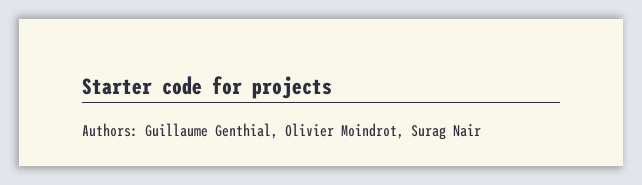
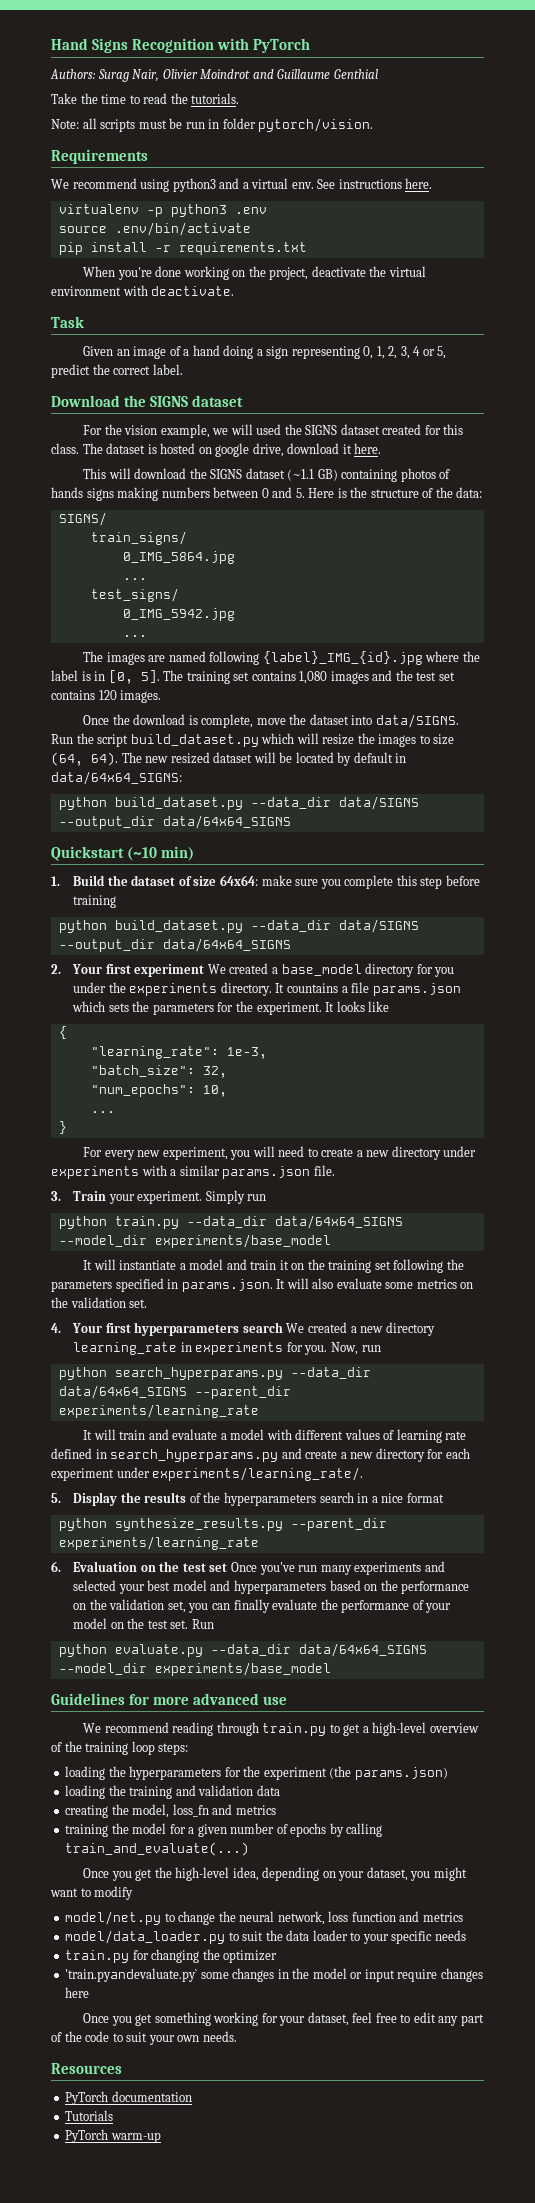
[82,76,332,99] [82,123,481,140] Starter code for projects // Authors: Guillaume Genthial, Olivier Moindrot, Surag Nair -> [51,38,311,53] [50,69,378,82] [51,93,240,104] [51,118,374,132] [51,149,148,164] [51,178,433,192] [58,204,267,217] [58,222,251,236] [58,242,307,255] [83,266,426,280] [51,285,235,296] [51,316,84,328] [83,345,447,359] [51,364,183,378] [51,395,243,407] [83,424,464,438] [51,443,382,457] [83,468,451,482] [51,487,483,501] [58,512,107,526] [90,531,187,545] [122,551,235,564] [122,578,147,580] [90,588,179,602] [122,608,235,621] [122,635,147,637] [83,651,480,665] [51,670,455,684] [51,690,162,703] [83,714,459,728] [51,733,455,747] [51,752,407,766] [51,771,182,785] [58,796,419,810] [58,815,291,829] [51,846,194,861] [51,875,480,889] [73,895,117,908] [58,919,419,933] [58,938,291,952] [51,963,455,977] [73,982,461,996] [72,1001,390,1015] [58,1026,67,1039] [90,1046,267,1059] [90,1065,227,1078] [90,1084,227,1097] [90,1111,115,1113] [58,1121,67,1134] [83,1146,477,1160] [51,1165,335,1179] [51,1190,267,1204] [58,1215,403,1229] [58,1234,331,1248] [83,1259,464,1273] [51,1278,474,1292] [51,1297,148,1308] [51,1322,435,1336] [73,1342,381,1355] [58,1367,371,1380] [58,1385,291,1399] [58,1404,259,1418] [83,1429,467,1443] [51,1448,470,1462] [51,1467,364,1481] [51,1492,444,1506] [58,1518,387,1531] [58,1536,259,1550] [51,1561,445,1575] [73,1580,470,1594] [73,1599,452,1613] [73,1618,214,1629] [58,1643,427,1657] [58,1662,331,1676] [51,1693,287,1705] [83,1722,479,1736] [51,1741,189,1755] [65,1766,448,1780] [65,1785,280,1799] [65,1804,276,1818] [65,1823,383,1837] [65,1842,250,1856] [83,1867,467,1881] [50,1886,134,1900] [65,1911,463,1925] [65,1930,466,1944] [65,1949,278,1963] [65,1968,483,1982] [65,1987,90,1998] [83,2012,484,2026] [51,2031,237,2045] [51,2063,122,2074] [65,2091,192,2105] [65,2110,114,2121] [65,2129,161,2143] Hand Signs Recognition with PyTorch // Authors: Surag Nair, Olivier Moindrot and Guillaume Genthial // Take the time to read the tutorials. // Note: all scripts must be run in folder pytorch/vision. // Requirements // We recommend using python3 and a virtual env. See instructions here. // virtualenv -p python3 .env // source .env/bin/activate // pip install -r requirements.txt // When you're done working on the project, deactivate the virtual environment with deactivate. // Task // Given an image of a hand doing a sign representing 0, 1, 2, 3, 4 or 5, predict the correct label. // Download the SIGNS dataset // For the vision example, we will used the SIGNS dataset created for this class. The dataset is hosted on google drive, download it here. // This will download the SIGNS dataset (~1.1 GB) containing photos of hands signs making numbers between 0 and 5. Here is the structure of the data: // SIGNS/ // train_signs/ // 0_IMG_5864.jpg // ... // test_signs/ // 0_IMG_5942.jpg // ... // The images are named following {label}_IMG_{id}.jpg where the label is in [0, 5]. The training set contains 1,080 images and the test set contains 120 images. // Once the download is complete, move the dataset into data/SIGNS. Run the script build_dataset.py which will resize the images to size (64, 64). The new resized dataset will be located by default in data/64x64_SIGNS: // python build_dataset.py --data_dir data/SIGNS --output_dir data/64x64_SIGNS // Quickstart (~10 min) // 1. Build the dataset of size 64x64: make sure you complete this step before training // python build_dataset.py --data_dir data/SIGNS --output_dir data/64x64_SIGNS // 2. Your first experiment We created a base_model directory for you under the experiments directory. It countains a file params.json which sets the parameters for the experiment. It looks like // { // "learning_rate": 1e-3, // "batch_size": 32, // "num_epochs": 10, // ... // } // For every new experiment, you will need to create a new directory under experiments with a similar params.json file. // 3. Train your experiment. Simply run // python train.py --data_dir data/64x64_SIGNS --model_dir experiments/base_model // It will instantiate a model and train it on the training set following the parameters specified in params.json. It will also evaluate some metrics on the validation set. // 4. Your first hyperparameters search We created a new directory learning_rate in experiments for you. Now, run // python search_hyperparams.py --data_dir data/64x64_SIGNS --parent_dir experiments/learning_rate // It will train and evaluate a model with different values of learning rate defined in search_hyperparams.py and create a new directory for each experiment under experiments/learning_rate/. // 5. Display the results of the hyperparameters search in a nice format // python synthesize_results.py --parent_dir experiments/learning_rate // 6. Evaluation on the test set Once you've run many experiments and selected your best model and hyperparameters based on the performance on the validation set, you can finally evaluate the performance of your model on the test set. Run // python evaluate.py --data_dir data/64x64_SIGNS --model_dir experiments/base_model // Guidelines for more advanced use // We recommend reading through train.py to get a high-level overview of the training loop steps: // loading the hyperparameters for the experiment (the params.json) // loading the training and validation data // creating the model, loss_fn and metrics // training the model for a given number of epochs by calling train_and_evaluate(...) // Once you get the high-level idea, depending on your dataset, you might want to modify // model/net.py to change the neural network, loss function and metrics // model/data_loader.py to suit the data loader to your specific needs // train.py for changing the optimizer // 'train.pyandevaluate.py` some changes in the model or input require changes here // Once you get something working for your dataset, feel free to edit any part of the code to suit your own needs. // Resources // PyTorch documentation // Tutorials // PyTorch warm-up

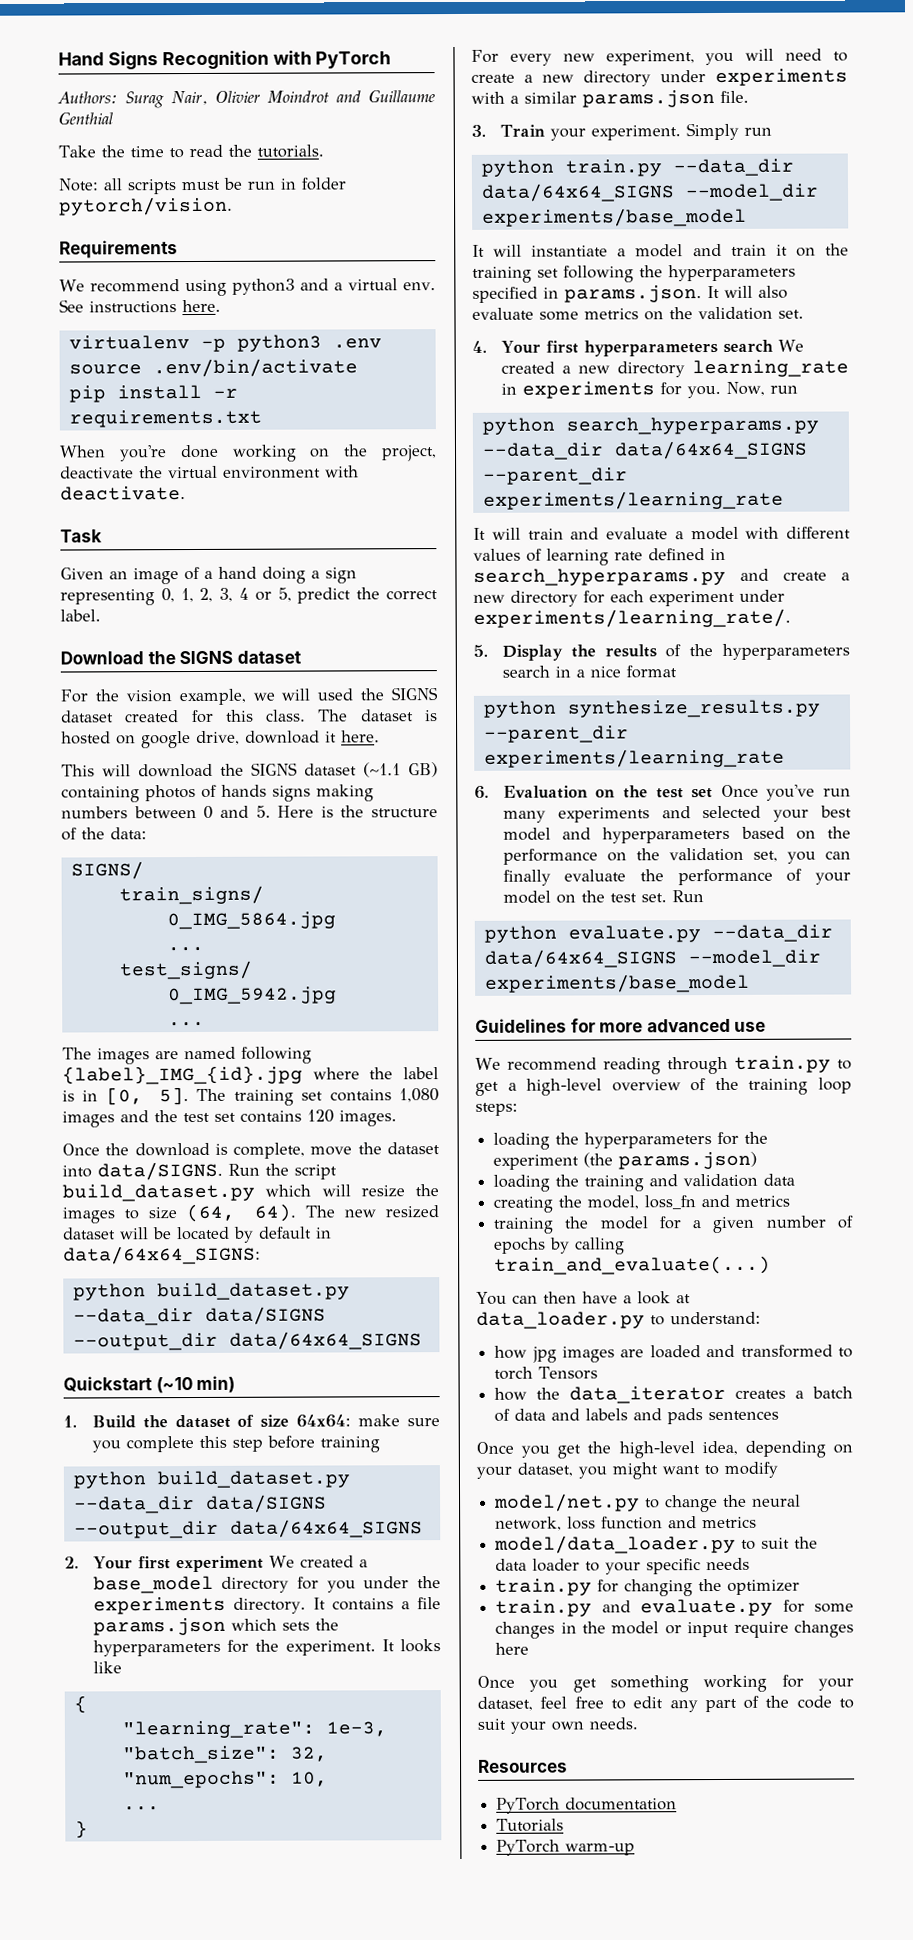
[286,983,338,993] countains -> [331,1598,394,1611] contains
[152,1003,214,1015] parameters -> [92,1639,221,1657] hyperparameters
[51,1280,112,1292] parameters -> [668,264,796,282] hyperparameters
(250, 1849) none -> [476,1291,691,1305] [476,1311,761,1329] [494,1344,853,1363] [494,1366,599,1380] [494,1385,853,1404] [494,1408,780,1425] // You can then have a look at data_loader.py to understand: // how jpg images are loaded and transformed to torch Tensors // how the data_iterator creates a batch of data and labels and pads sentences
[65,1968,198,1982] 'train.pyandevaluate.py` -> [495,1598,805,1617] train.py and evaluate.py for

